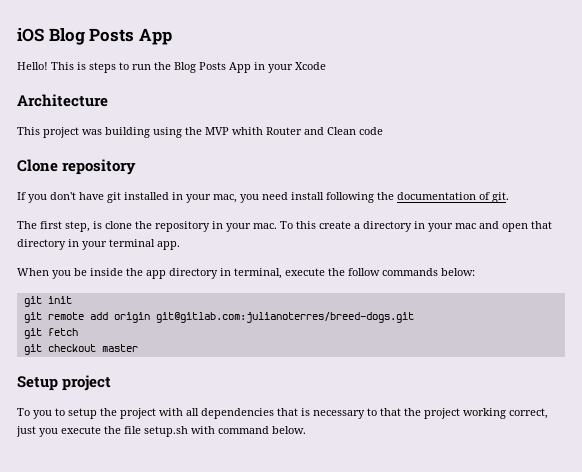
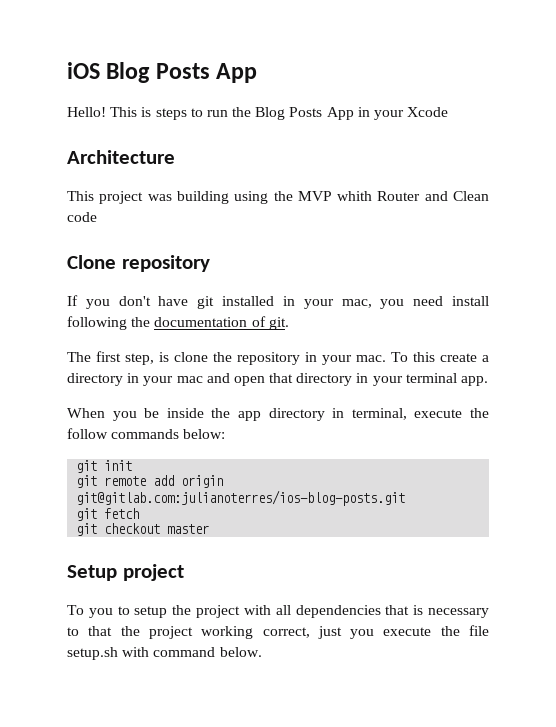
[155,312,414,323] git@gitlab.com:julianoterres/breed-dogs.git -> [76,490,406,506] git@gitlab.com:julianoterres/ios-blog-posts.git

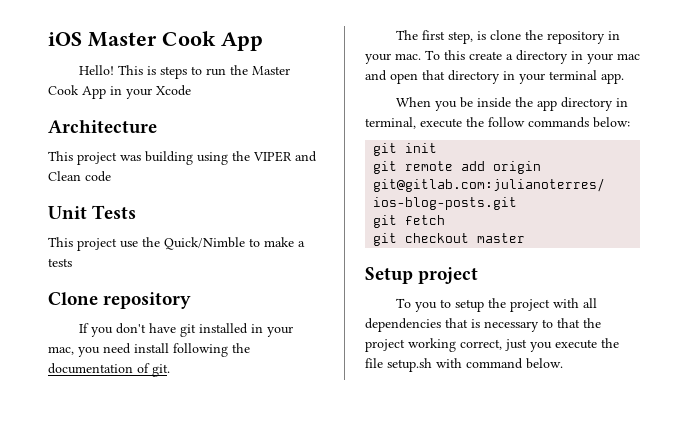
[106,62,210,83] Blog Posts -> [88,31,216,47] Master Cook
[255,107,323,120] Blog Posts -> [252,66,291,75] [48,85,79,95] Master Cook
[297,191,421,201] MVP whith Router -> [253,151,292,162] VIPER
(97, 217) none -> [48,205,137,219] [48,237,305,251] [48,258,72,267] // Unit Tests // This project use the Quick/Nimble to make a tests

